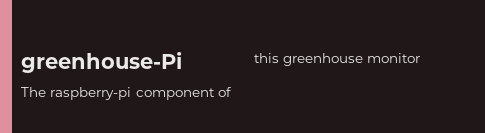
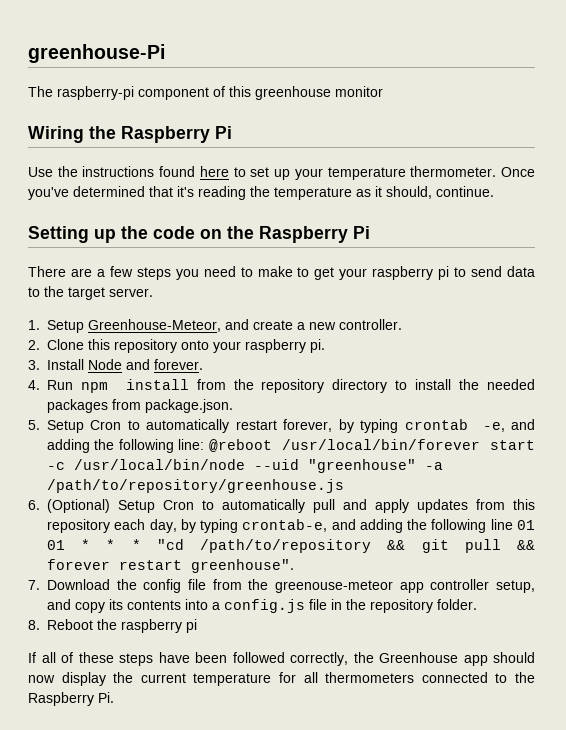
(420, 58) none -> [28,126,232,143] [28,166,535,180] [28,186,494,200] [28,226,370,243] [28,266,535,280] [28,286,153,300] [28,319,402,333] [28,339,325,353] [28,359,203,370] [28,379,535,393] [47,399,233,413] [28,419,535,433] [47,439,535,453] [47,459,443,473] [47,479,344,493] [28,499,535,513] [47,519,535,533] [47,539,535,553] [47,559,294,573] [28,579,535,593] [47,599,477,613] [28,619,197,633] [28,652,535,666] [28,672,536,686] [28,692,114,706] // Wiring the Raspberry Pi // Use the instructions found here to set up your temperature thermometer. Once you've determined that it's reading the temperature as it should, continue. // Setting up the code on the Raspberry Pi // There are a few steps you need to make to get your raspberry pi to send data to the target server. // 1. Setup Greenhouse-Meteor, and create a new controller. // 2. Clone this repository onto your raspberry pi. // 3. Install Node and forever. // 4. Run npm install from the repository directory to install the needed packages from package.json. // 5. Setup Cron to automatically restart forever, by typing crontab -e, and adding the following line: @reboot /usr/local/bin/forever start -c /usr/local/bin/node --uid "greenhouse" -a /path/to/repository/greenhouse.js // 6. (Optional) Setup Cron to automatically pull and apply updates from this repository each day, by typing crontab-e, and adding the following line 01 01 * * * "cd /path/to/repository && git pull && forever restart greenhouse". // 7. Download the config file from the greenouse-meteor app controller setup, and copy its contents into a config.js file in the repository folder. // 8. Reboot the raspberry pi // If all of these steps have been followed correctly, the Greenhouse app should now display the current temperature for all thermometers connected to the Raspberry Pi.

